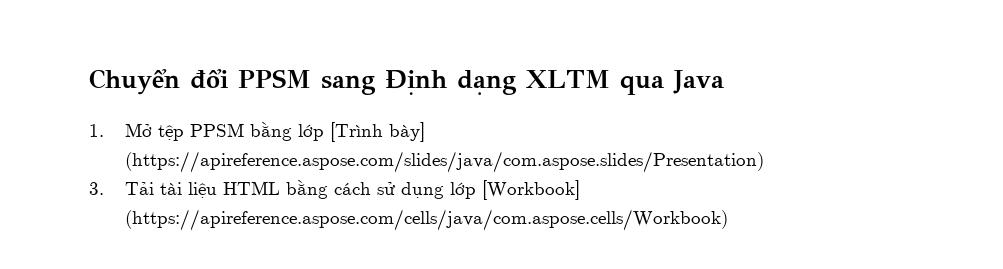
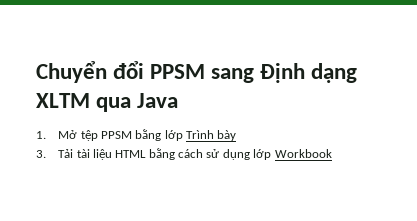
[329,122,425,142] [124,151,764,173] [Trình bày] (https://apireference.aspose.com/slides/java/com.aspose.slides/Presentation) -> [186,130,237,141] Trình bày
[481,180,580,200] [124,209,728,231] [Workbook] (https://apireference.aspose.com/cells/java/com.aspose.cells/Workbook) -> [274,149,332,158] Workbook

